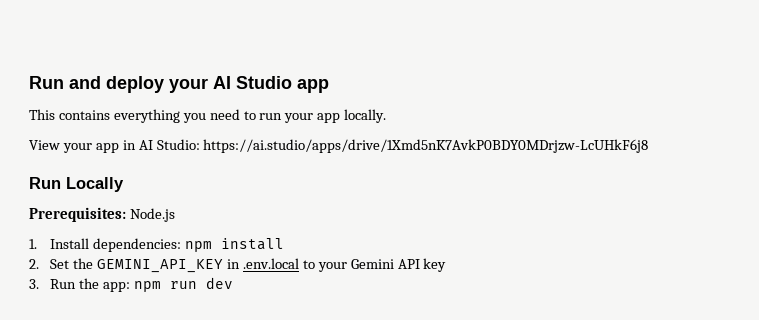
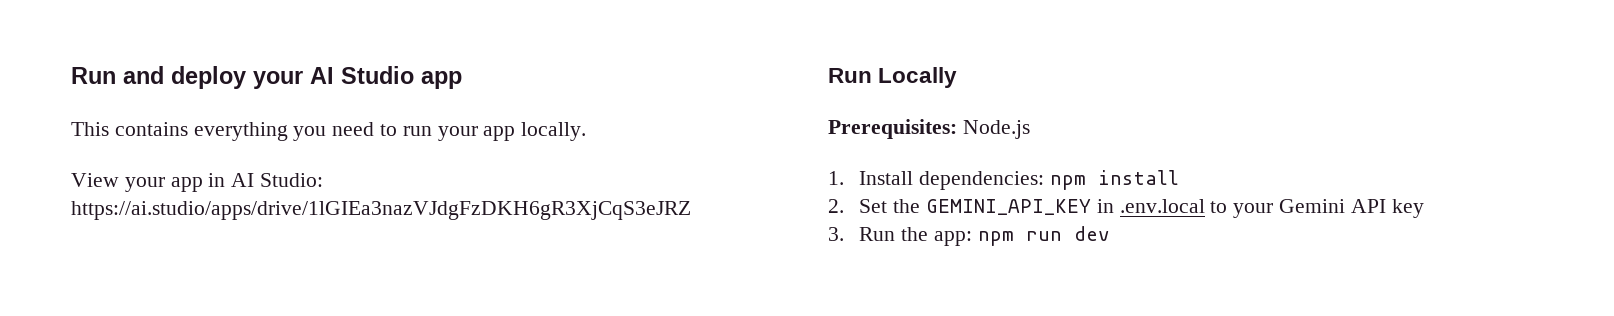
[203,139,649,153] https://ai.studio/apps/drive/1Xmd5nK7AvkP0BDY0MDrjzw-LcUHkF6j8 -> [71,201,691,220] https://ai.studio/apps/drive/1lGIEa3nazVJdgFzDKH6gR3XjCqS3eJRZ

